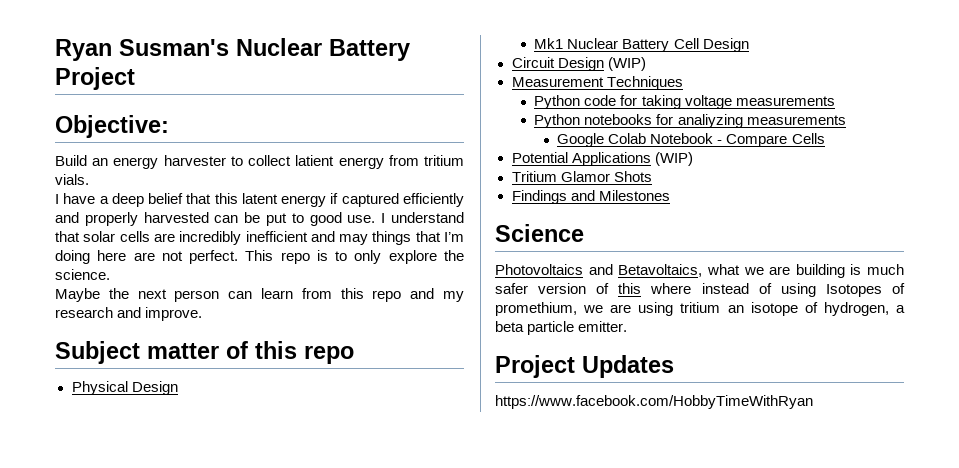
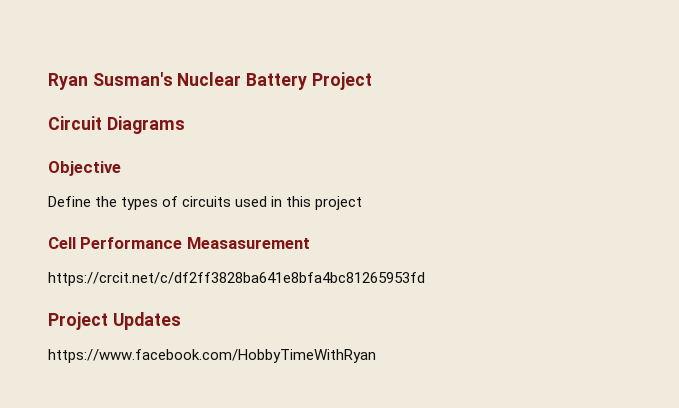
[55,115,169,138] [55,155,465,169] [55,174,89,185] [55,193,464,207] [55,212,465,226] [55,231,465,245] [55,250,464,264] [55,269,110,280] [55,288,465,302] [55,307,203,321] [55,341,354,364] [71,381,178,395] [534,38,749,52] [511,57,646,71] [511,76,683,90] [534,95,835,109] [534,114,846,128] [557,133,825,147] [511,152,693,166] [511,171,652,182] [511,190,670,204] [495,224,584,242] [495,264,904,278] [495,283,905,297] [495,302,905,316] [495,321,628,335] Objective: // Build an energy harvester to collect latient energy from tritium vials. // I have a deep belief that this latent energy if captured efficiently and properly harvested can be put to good use. I understand that solar cells are incredibly inefficient and may things that I’m doing here are not perfect. This repo is to only explore the science. // Maybe the next person can learn from this repo and my research and improve. // Subject matter of this repo // Physical Design // Mk1 Nuclear Battery Cell Design // Circuit Design (WIP) // Measurement Techniques // Python code for taking voltage measurements // Python notebooks for analiyzing measurements // Google Colab Notebook - Compare Cells // Potential Applications (WIP) // Tritium Glamor Shots // Findings and Milestones // Science // Photovoltaics and Betavoltaics, what we are building is much safer version of this where instead of using Isotopes of promethium, we are using tritium an isotope of hydrogen, a beta particle emitter. -> [48,116,185,134] [48,161,121,176] [48,196,363,210] [48,237,310,249] [48,272,425,286] Circuit Diagrams // Objective // Define the types of circuits used in this project // Cell Performance Measasurement // https://crcit.net/c/df2ff3828ba641e8bfa4bc81265953fd

